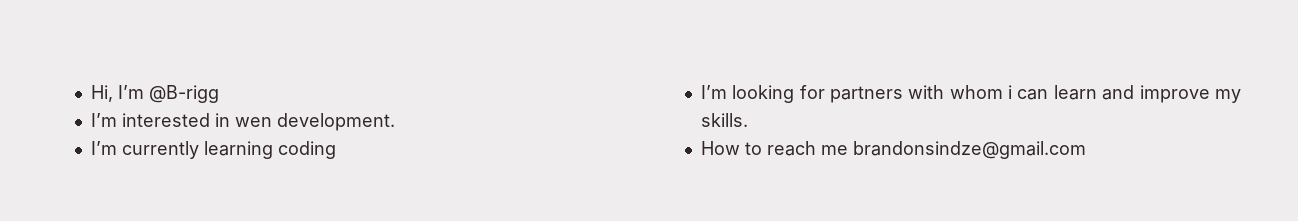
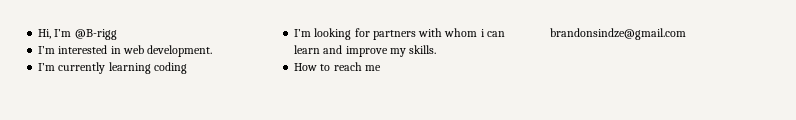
[234,117,272,127] wen -> [122,45,144,54] web

